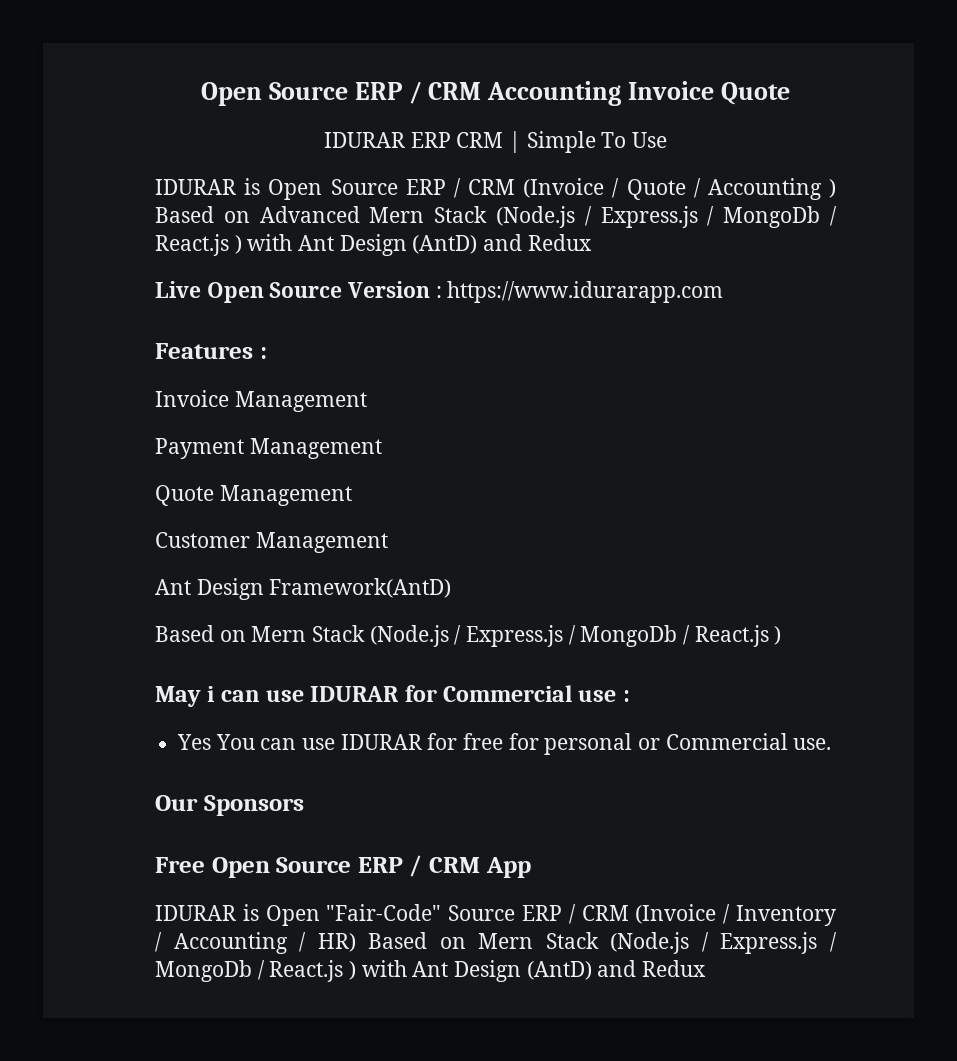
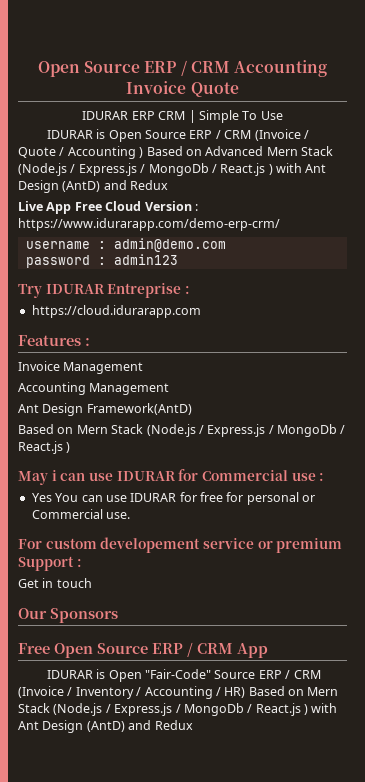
[206,281,724,303] Open Source Version : https://www.idurarapp.com -> [46,201,198,214] [18,218,280,231] [25,238,226,252] [25,254,178,268] [18,283,190,298] [31,305,201,318] App Free Cloud Version : https://www.idurarapp.com/demo-erp-crm/ // username : admin@demo.com // password : admin123 // Try IDURAR Entreprise : // https://cloud.idurarapp.com
[155,438,382,459] [155,485,352,506] [155,532,250,548] Payment Management // Quote Management // Customer -> [18,382,86,395] Accounting
(832, 744) none -> [18,537,343,553] [18,556,82,571] [18,578,92,588] // For custom developement service or premium Support : // Get in touch

